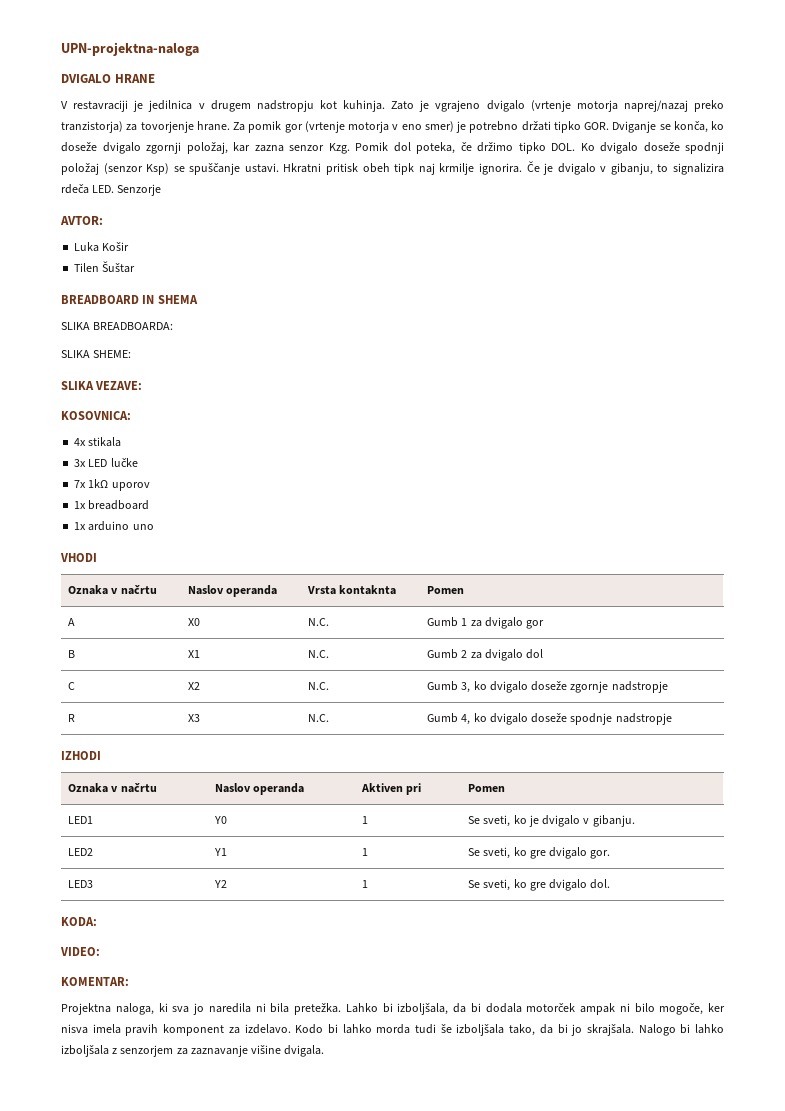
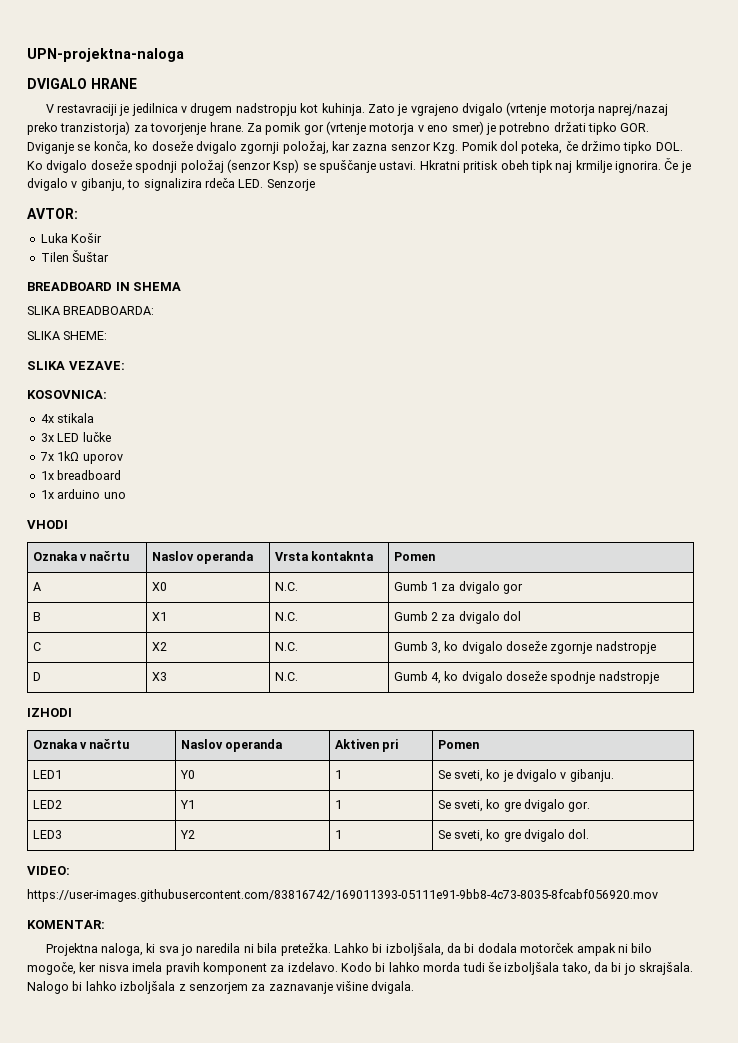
[68,714,76,722] R -> [32,672,41,681] D
[61,917,97,926] [60,947,100,956] KODA: // VIDEO: -> [27,866,70,875] [27,889,658,902] VIDEO: // https://user-images.githubusercontent.com/83816742/169011393-05111e91-9bb8-4c73-8035-8fcabf056920.mov

